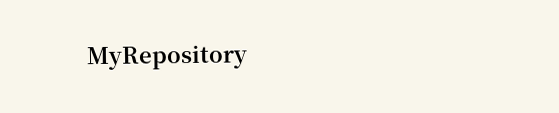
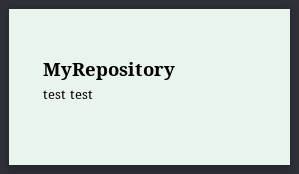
(248, 57) none -> [43,90,93,99] // test test

